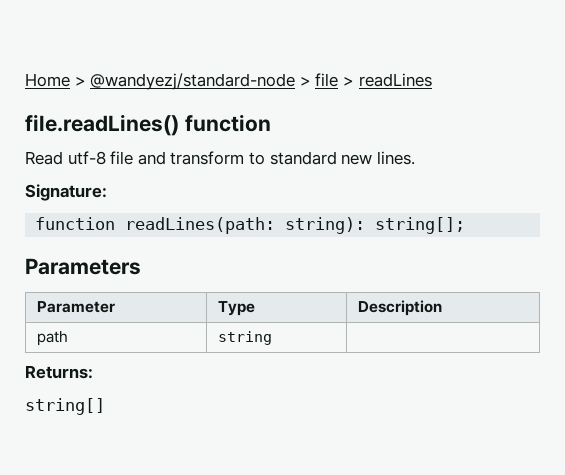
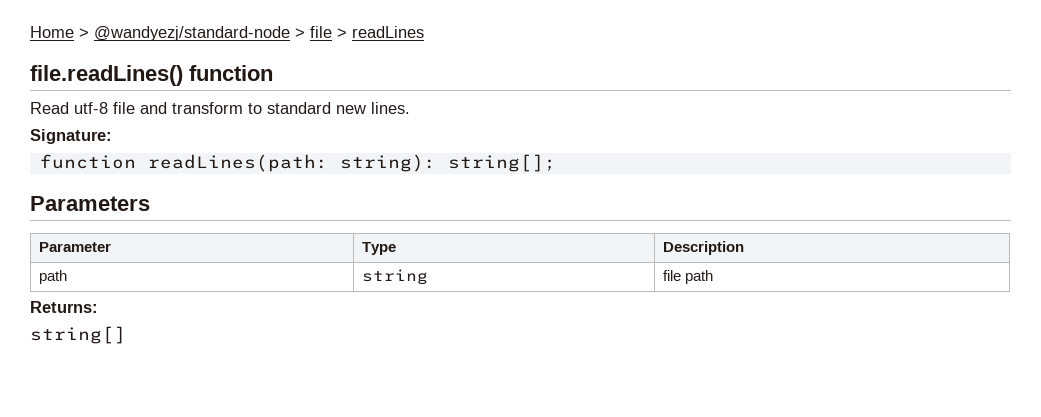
(273, 338) none -> [662,270,713,284] file path

